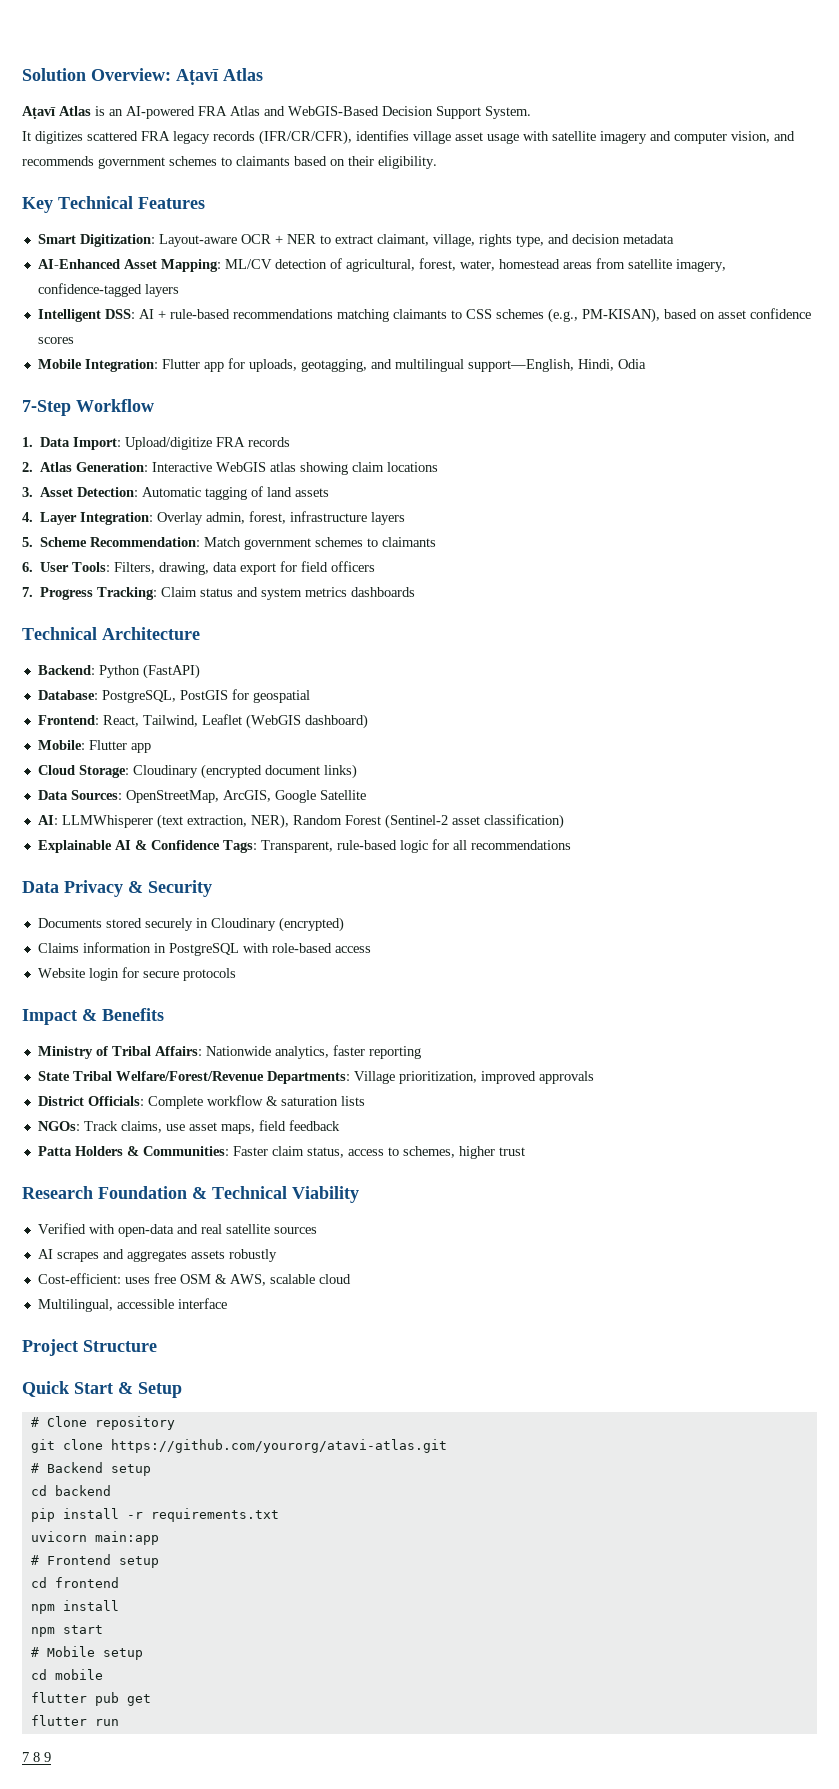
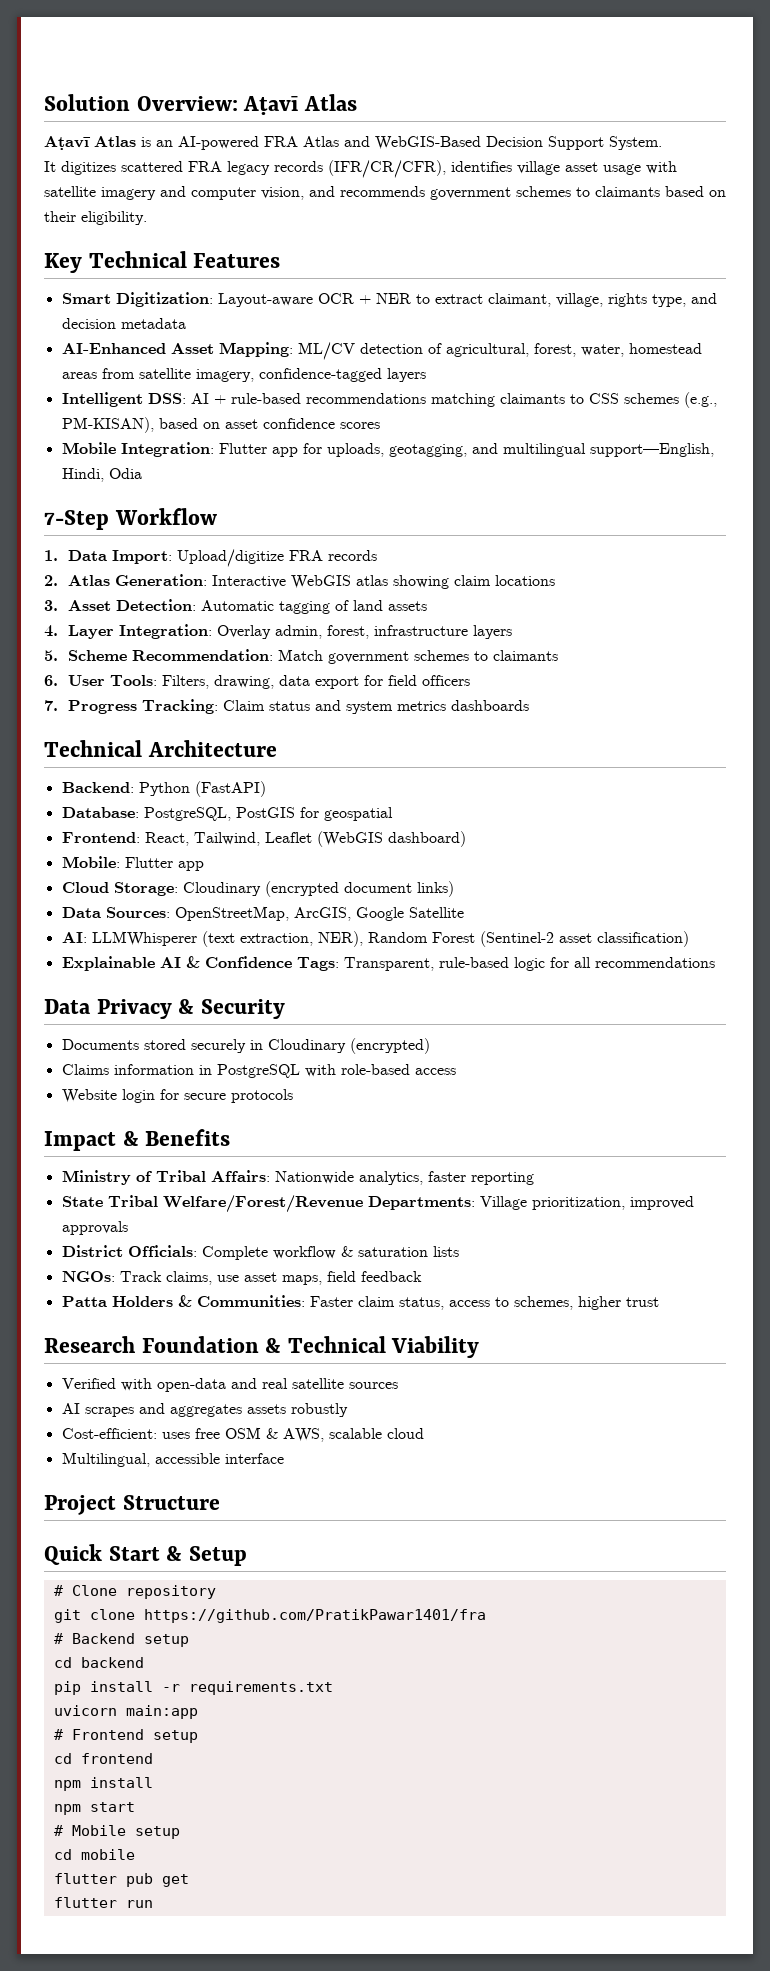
[110,1439,447,1453] https://github.com/yourorg/atavi-atlas.git -> [143,1609,486,1623] https://github.com/PratikPawar1401/fra
[22,1752,51,1762] // 7 8 9 -> (153, 1904) none

